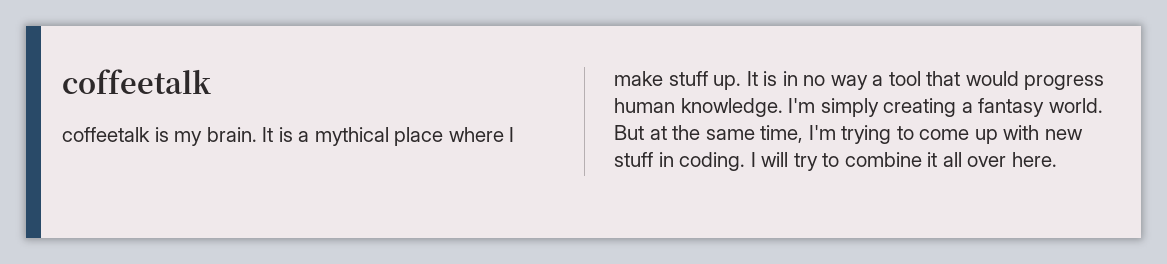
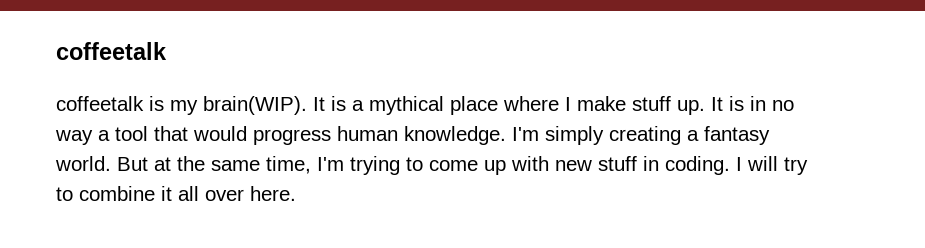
[206,127,257,142] brain. -> [203,96,307,115] brain(WIP).

